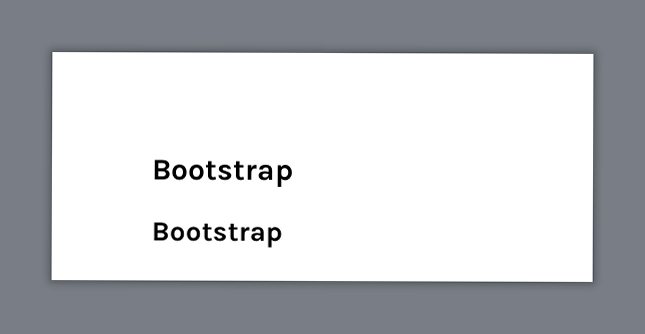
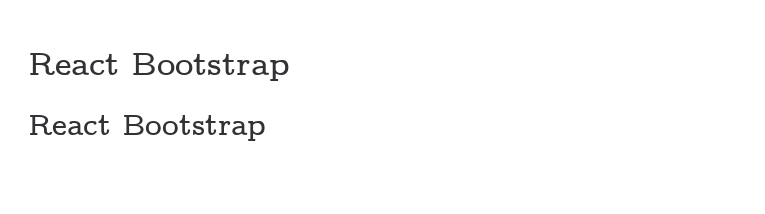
(151, 173) none -> [28,53,119,75] React
(294, 173) none -> [28,115,111,135] React

